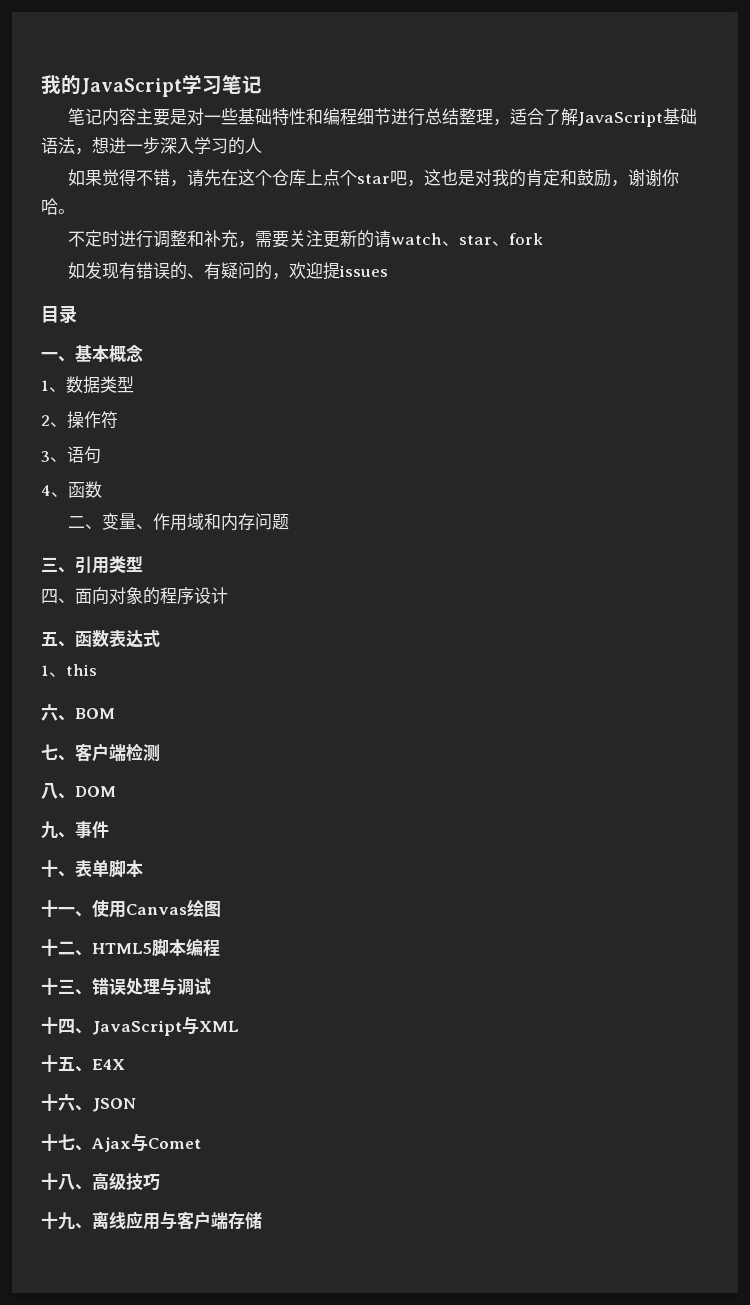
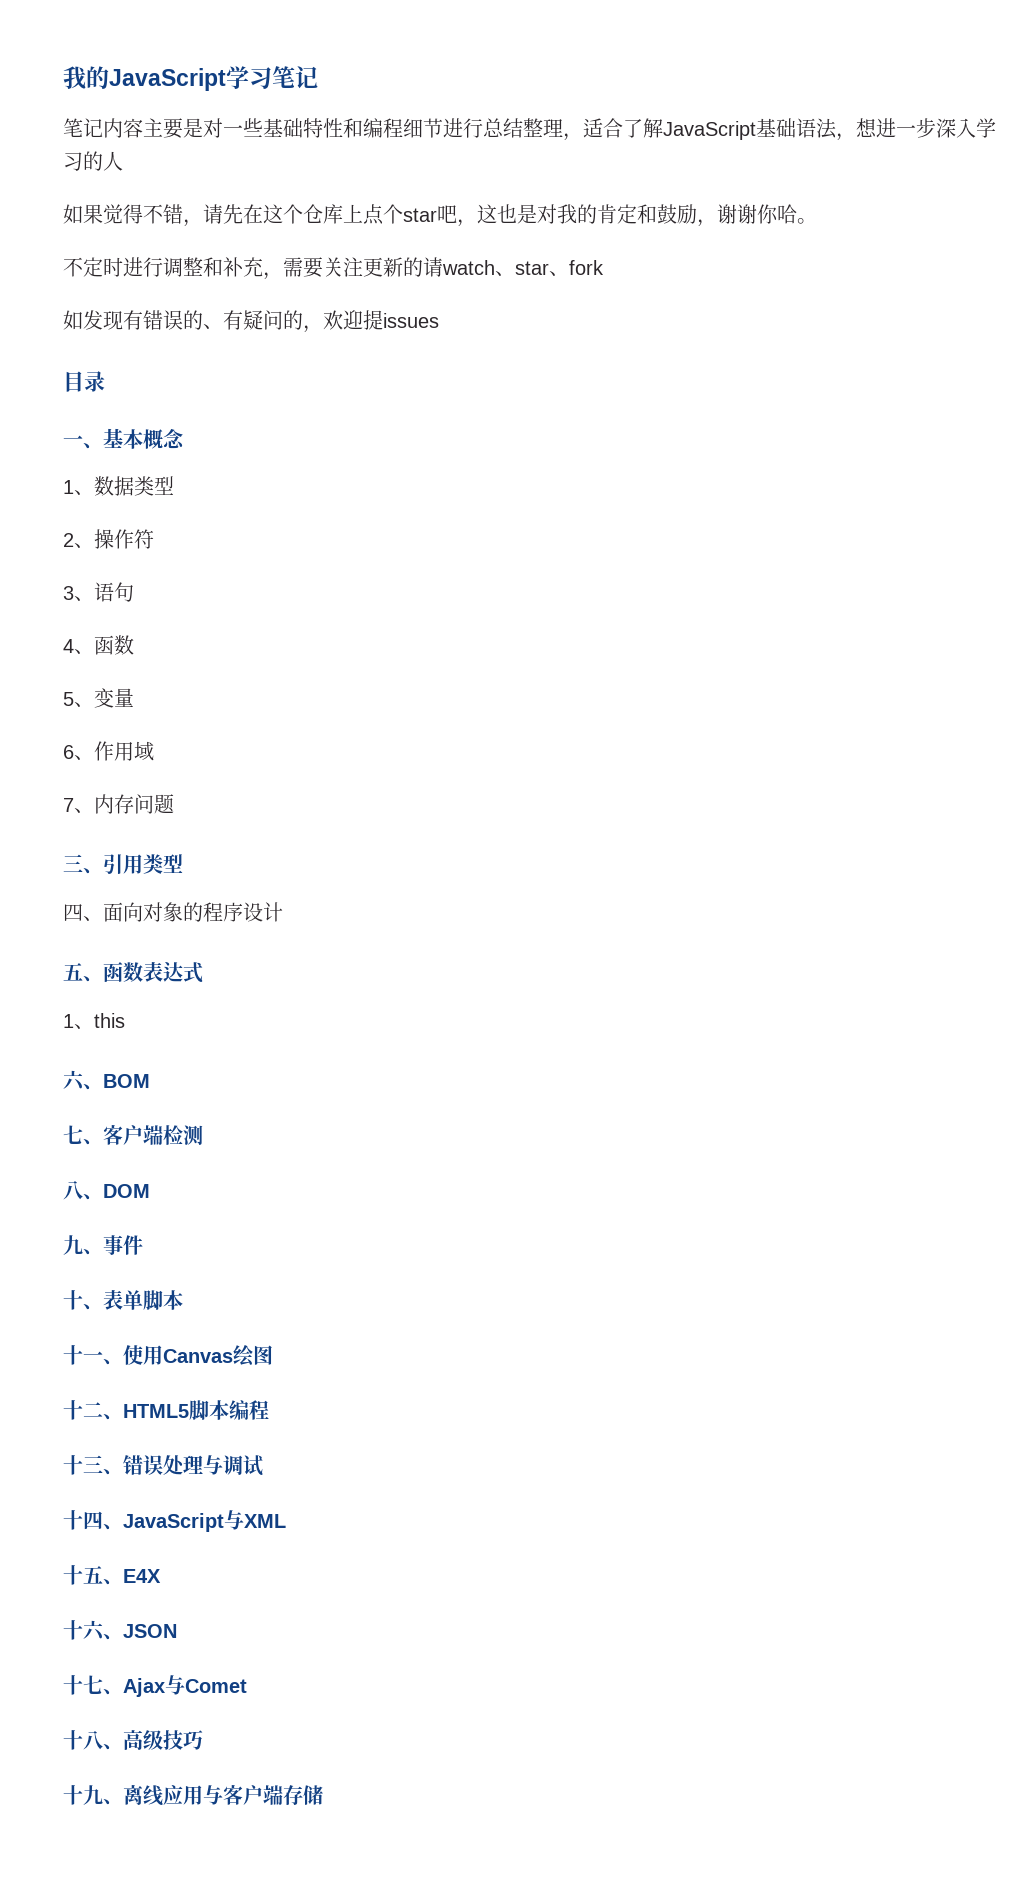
[68,516,86,528] 二 -> [63,692,74,706] 5
(137, 521) none -> [63,745,74,759] // 6
[204,513,222,530] 和 -> [63,798,94,813] // 7、

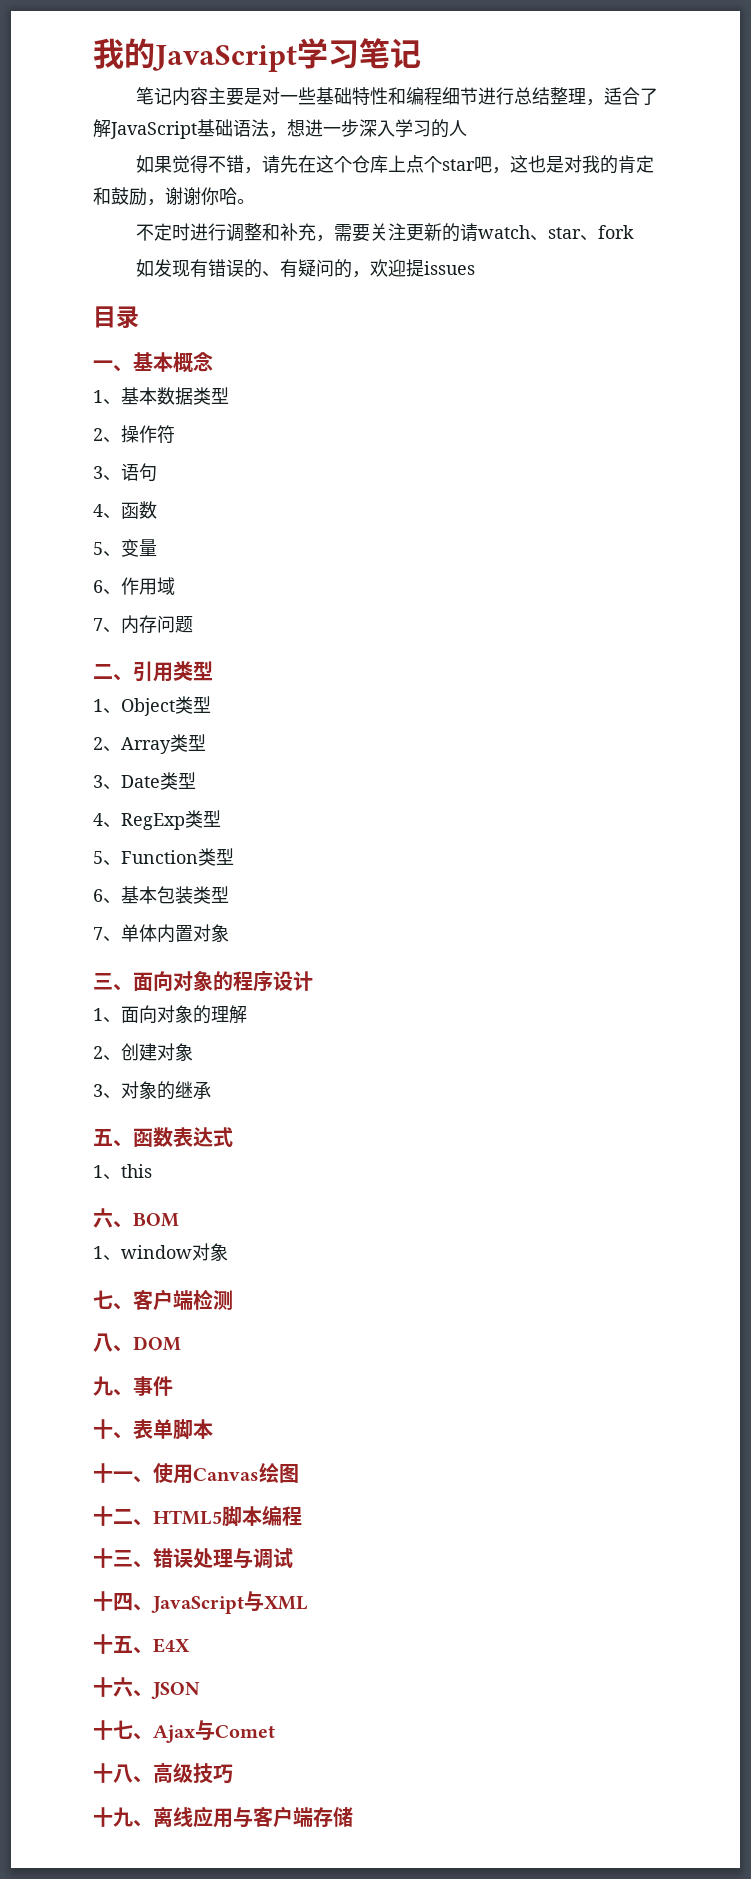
(94, 492) none -> [121,387,157,405] 基本
[63,854,83,872] 三 -> [93,664,113,679] 二
[63,904,83,921] 四 -> [93,696,211,716] [93,734,206,754] [93,772,196,790] [93,810,221,830] [93,848,234,866] [93,886,229,904] [93,924,229,943] [93,973,113,990] 1、Object类型 // 2、Array类型 // 3、Date类型 // 4、RegExp类型 // 5、Function类型 // 6、基本包装类型 // 7、单体内置对象 // 三
(283, 912) none -> [93,1005,247,1024] [93,1043,193,1061] [93,1081,211,1100] // 1、面向对象的理解 // 2、创建对象 // 3、对象的继承
(150, 1081) none -> [93,1243,228,1261] // 1、window对象

